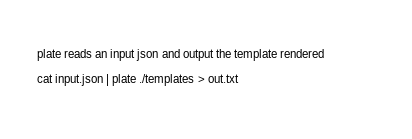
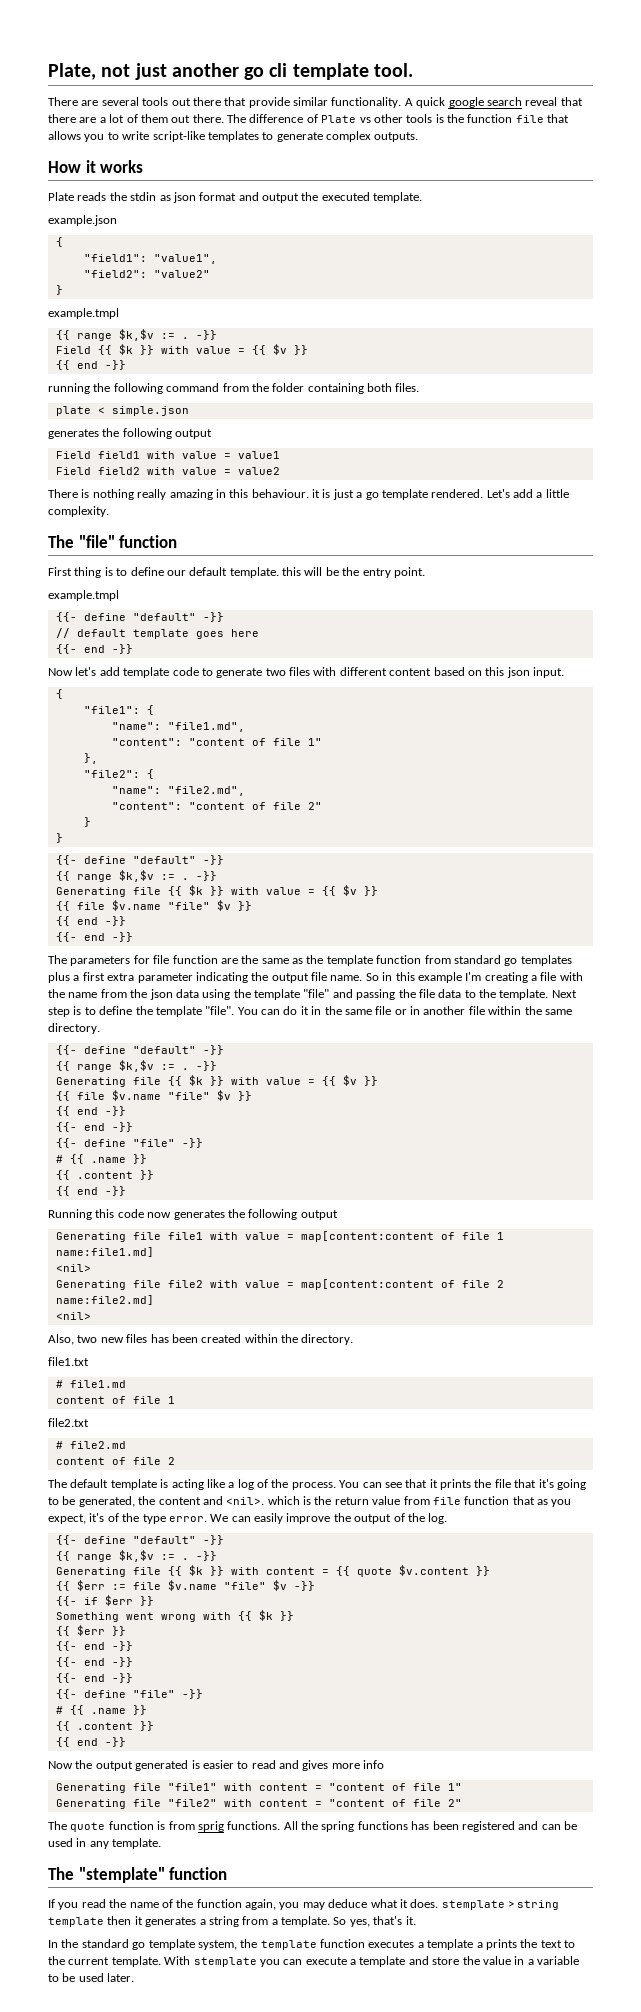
[37,49,324,61] [37,74,239,86] plate reads an input json and output the template rendered // cat input.json | plate ./templates > out.txt -> [48,63,413,80] [48,97,583,108] [48,114,570,123] [48,131,419,142] [48,160,144,173] [48,192,423,203] [48,215,117,226] [55,237,63,247] [83,254,217,264] [83,270,210,278] [55,285,63,295] [48,308,119,319] [55,329,217,341] [55,344,308,355] [55,360,126,370] [48,383,420,394] [55,406,189,416] [48,428,213,439] [55,451,280,459] [55,467,280,475] [48,489,569,500] [48,506,109,517] [48,535,178,548] [48,567,425,578] [48,590,119,601] [55,612,224,622] [55,628,259,639] [55,644,133,654] [48,667,564,678] [55,689,63,699] [83,705,154,715] [111,722,245,732] [111,738,322,746] [83,753,98,764] [83,769,154,779] [111,786,245,796] [111,802,322,810] [83,817,91,827] [55,833,63,843] [55,855,224,865] [55,870,217,882] [55,885,378,897] [55,900,252,911] [55,916,126,926] [55,932,133,942] [48,955,572,966] [48,972,583,983] [48,989,577,1000] [48,1006,572,1017] [48,1023,100,1034] [55,1045,224,1055] [55,1060,217,1072] [55,1075,378,1087] [55,1090,252,1101] [55,1106,126,1116] [55,1122,133,1132] [55,1138,203,1148] [55,1154,147,1164] [55,1170,154,1180] [55,1186,126,1196] [48,1209,338,1220] [55,1231,504,1242] [55,1247,154,1257] [55,1264,91,1272] [55,1279,504,1290] [55,1295,154,1305] [55,1312,91,1320] [48,1334,354,1345] [48,1357,89,1366] [55,1380,126,1388] [55,1396,175,1404] [48,1418,89,1427] [55,1441,126,1449] [55,1457,175,1465] [48,1479,586,1490] [48,1496,572,1507] [48,1513,448,1524] [55,1535,224,1545] [55,1550,217,1562] [55,1565,490,1577] [55,1580,315,1591] [55,1595,154,1606] [55,1610,294,1622] [55,1625,126,1636] [55,1641,133,1651] [55,1657,133,1667] [55,1673,133,1683] [55,1689,203,1699] [55,1705,147,1715] [55,1721,154,1731] [55,1737,126,1747] [48,1760,385,1771] [55,1783,462,1793] [55,1799,462,1809] [48,1821,577,1832] [48,1838,162,1849] [48,1867,228,1883] [48,1899,560,1910] [48,1916,416,1927] [48,1939,575,1950] [48,1956,579,1967] [48,1973,135,1982] Plate, not just another go cli template tool. // There are several tools out there that provide similar functionality. A quick google search reveal that there are a lot of them out there. The difference of Plate vs other tools is the function file that allows you to write script-like templates to generate complex outputs. // How it works // Plate reads the stdin as json format and output the executed template. // example.json // { // "field1": "value1", // "field2": "value2" // } // example.tmpl // {{ range $k,$v := . -}} // Field {{ $k }} with value = {{ $v }} // {{ end -}} // running the following command from the folder containing both files. // plate < simple.json // generates the following output // Field field1 with value = value1 // Field field2 with value = value2 // There is nothing really amazing in this behaviour. it is just a go template rendered. Let's add a little complexity. // The "file" function // First thing is to define our default template. this will be the entry point. // example.tmpl // {{- define "default" -}} // // default template goes here // {{- end -}} // Now let's add template code to generate two files with different content based on this json input. // { // "file1": { // "name": "file1.md", // "content": "content of file 1" // }, // "file2": { // "name": "file2.md", // "content": "content of file 2" // } // } // {{- define "default" -}} // {{ range $k,$v := . -}} // Generating file {{ $k }} with value = {{ $v }} // {{ file $v.name "file" $v }} // {{ end -}} // {{- end -}} // The parameters for file function are the same as the template function from standard go templates plus a first extra parameter indicating the output file name. So in this example I'm creating a file with the name from the json data using the template "file" and passing the file data to the template. Next step is to define the template "file". You can do it in the same file or in another file within the same directory. // {{- define "default" -}} // {{ range $k,$v := . -}} // Generating file {{ $k }} with value = {{ $v }} // {{ file $v.name "file" $v }} // {{ end -}} // {{- end -}} // {{- define "file" -}} // # {{ .name }} // {{ .content }} // {{ end -}} // Running this code now generates the following output // Generating file file1 with value = map[content:content of file 1 name:file1.md] // <nil> // Generating file file2 with value = map[content:content of file 2 name:file2.md] // <nil> // Also, two new files has been created within the directory. // file1.txt // # file1.md // content of file 1 // file2.txt // # file2.md // content of file 2 // The default template is acting like a log of the process. You can see that it prints the file that it's going to be generated, the content and <nil>. which is the return value from file function that as you expect, it's of the type error. We can easily improve the output of the log. // {{- define "default" -}} // {{ range $k,$v := . -}} // Generating file {{ $k }} with content = {{ quote $v.content }} // {{ $err := file $v.name "file" $v -}} // {{- if $err }} // Something went wrong with {{ $k }} // {{ $err }} // {{- end -}} // {{- end -}} // {{- end -}} // {{- define "file" -}} // # {{ .name }} // {{ .content }} // {{ end -}} // Now the output generated is easier to read and gives more info // Generating file "file1" with content = "content of file 1" // Generating file "file2" with content = "content of file 2" // The quote function is from sprig functions. All the spring functions has been registered and can be used in any template. // The "stemplate" function // If you read the name of the function again, you may deduce what it does. stemplate > string template then it generates a string from a template. So yes, that's it. // In the standard go template system, the template function executes a template a prints the text to the current template. With stemplate you can execute a template and store the value in a variable to be used later.

